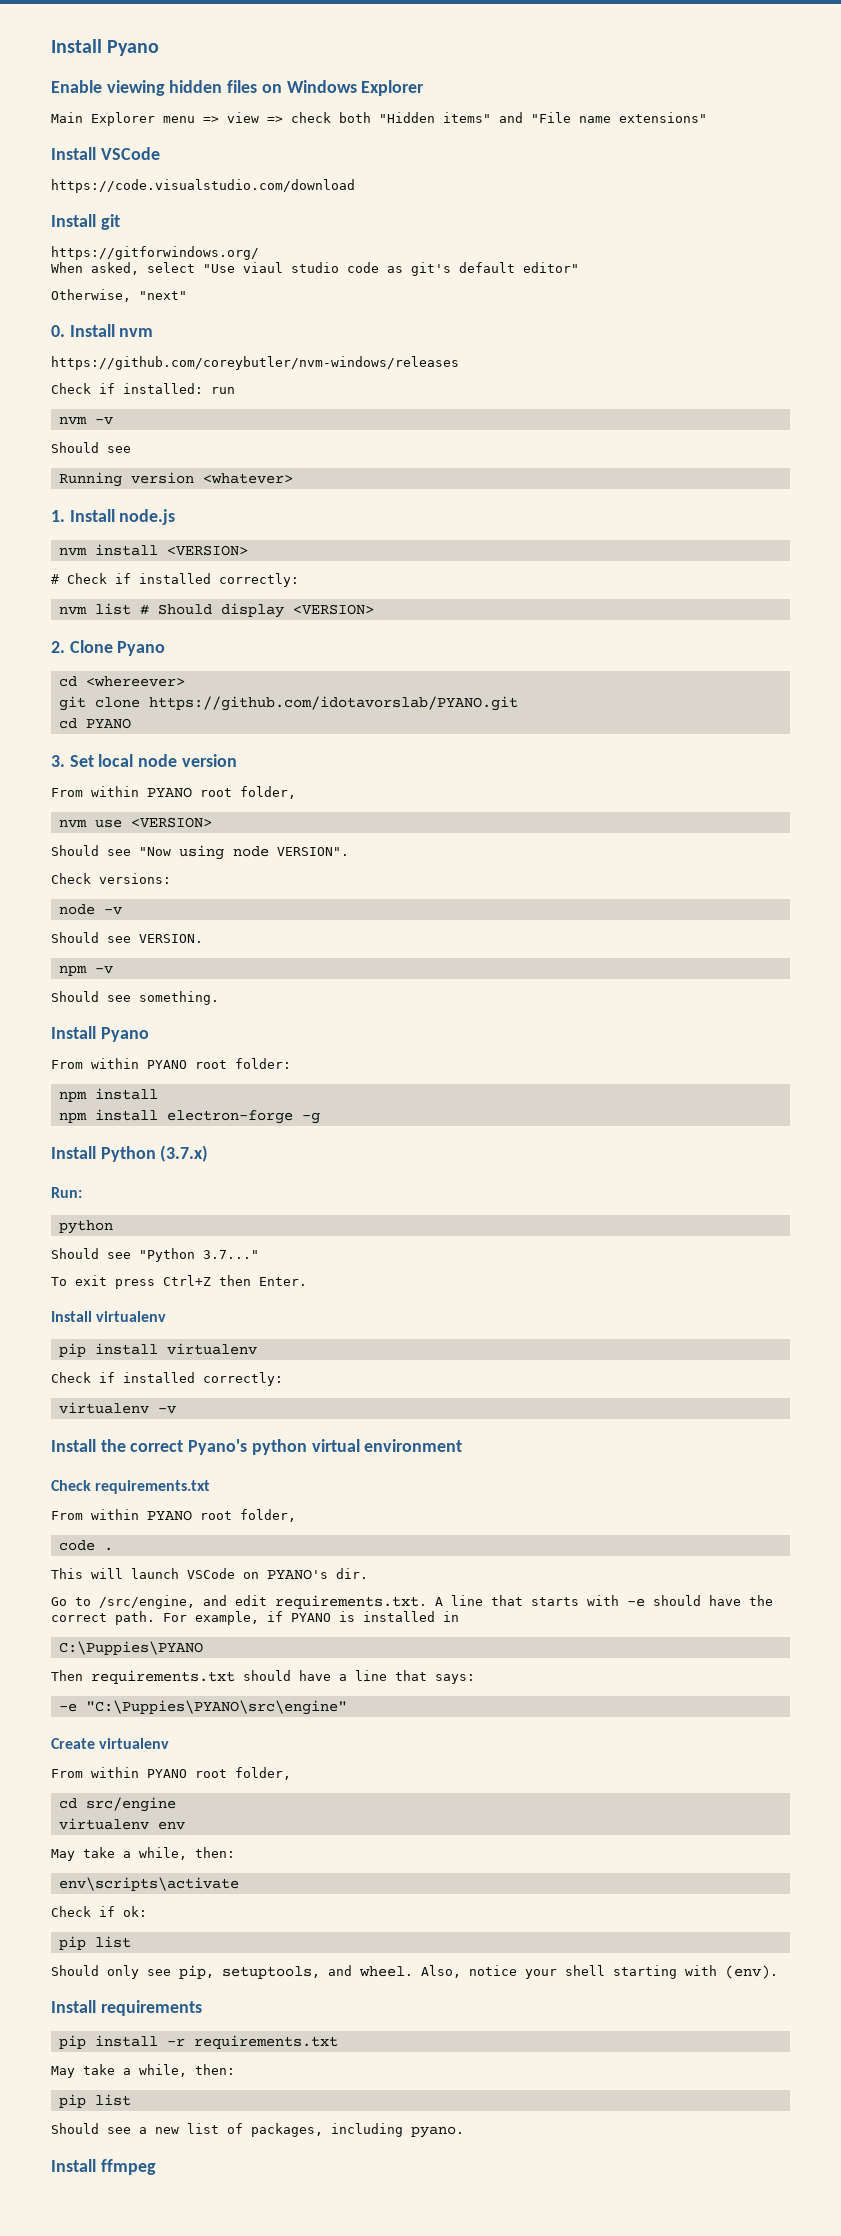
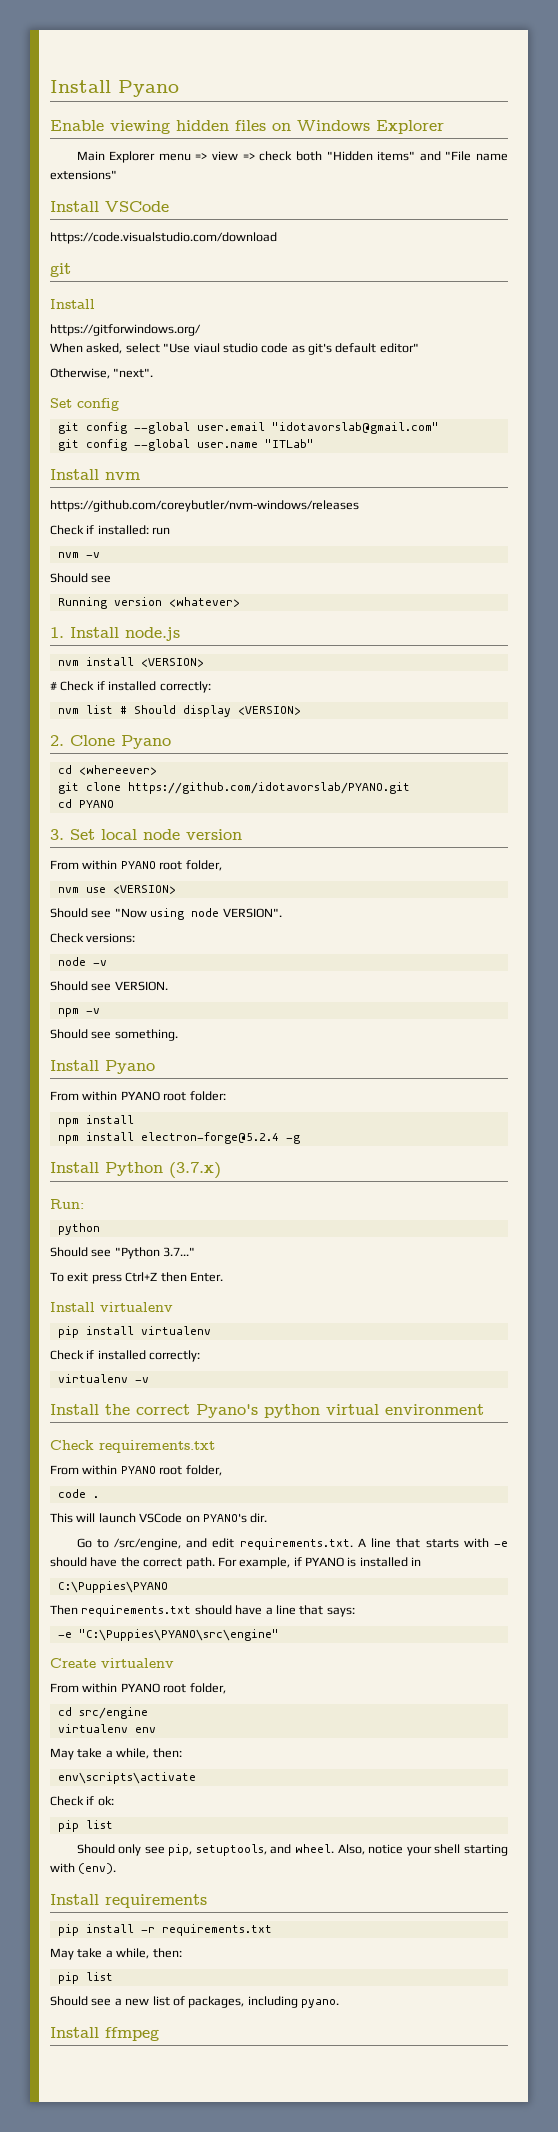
[51,214,120,230] // Install git -> [50,263,71,277] [50,299,95,309] // git // Install
[139,291,187,300] [51,325,65,337] "next" // 0. -> [113,368,154,378] [50,398,119,411] [57,422,439,434] [57,439,314,451] "next". // Set config // git config --global user.email "idotavorslab@gmail.com" // git config --global user.name "ITLab" //
[166,1110,293,1124] electron-forge -> [140,1132,279,1144] electron-forge@5.2.4

